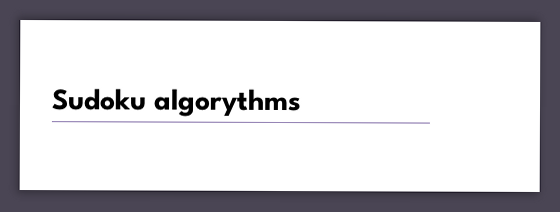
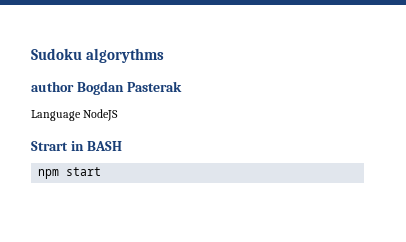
(302, 103) none -> [31,81,182,95] [31,109,119,121] [31,141,122,151] [38,167,102,179] // author Bogdan Pasterak // Language NodeJS // Strart in BASH // npm start

